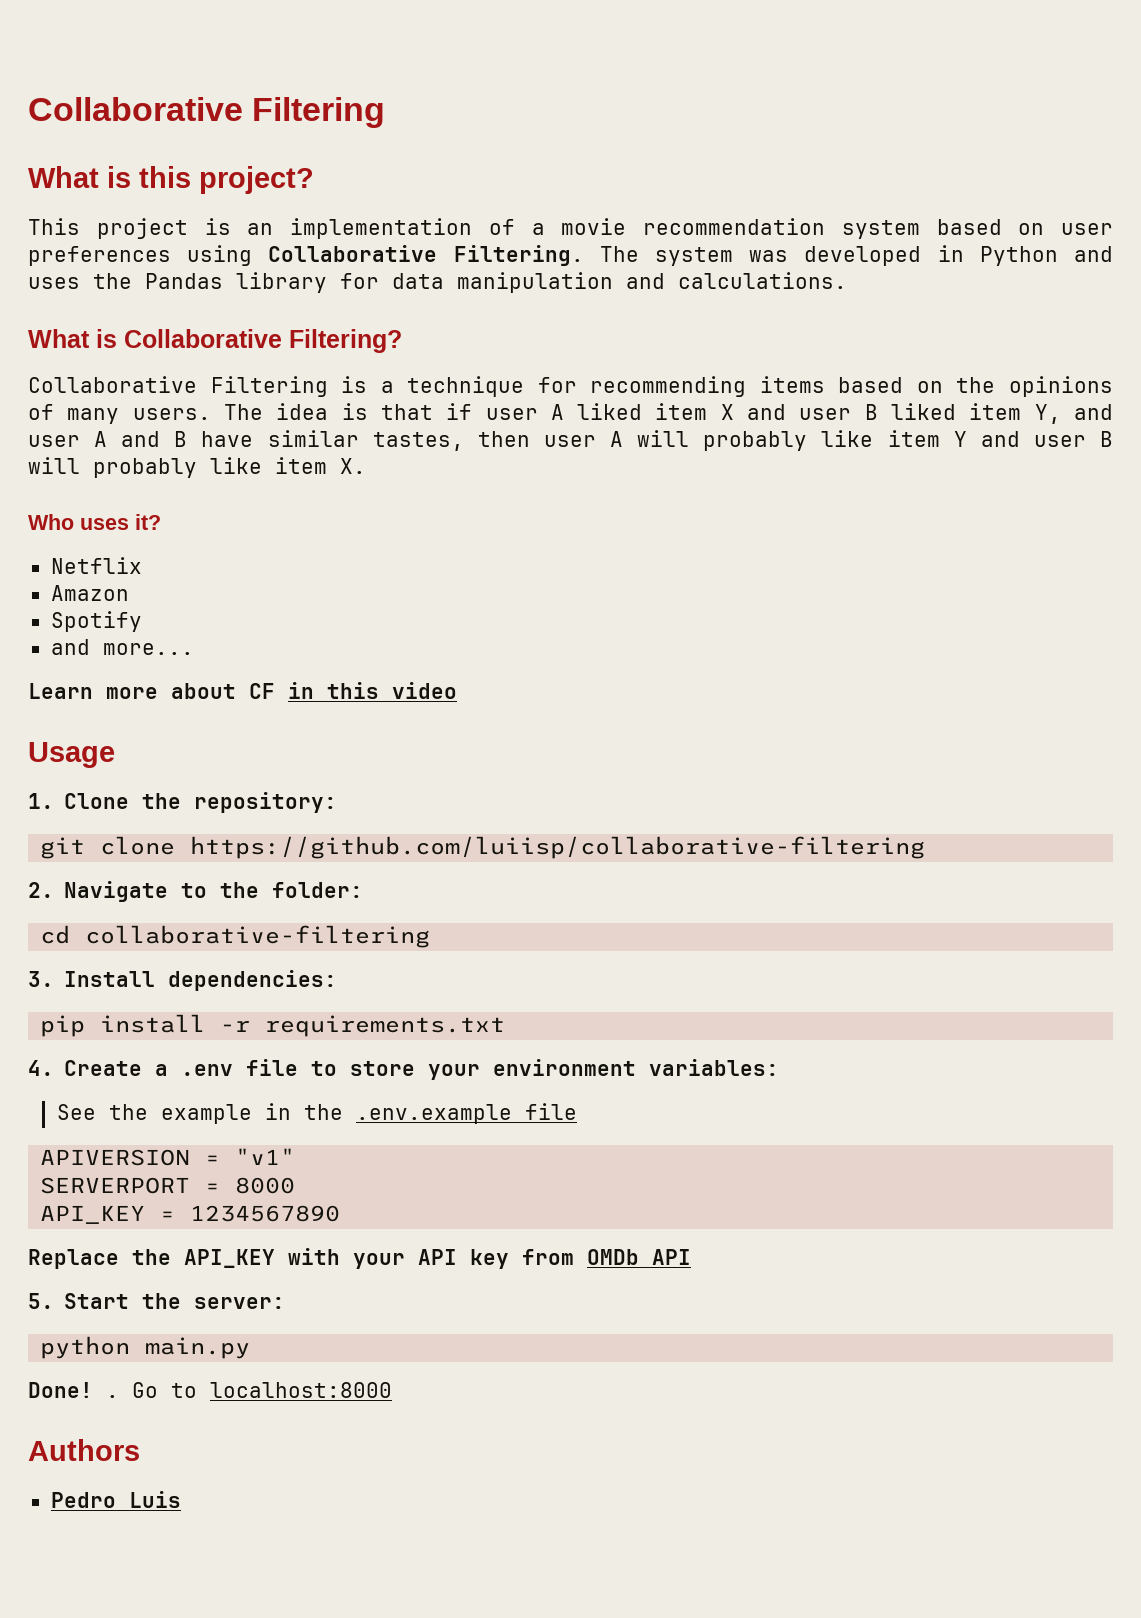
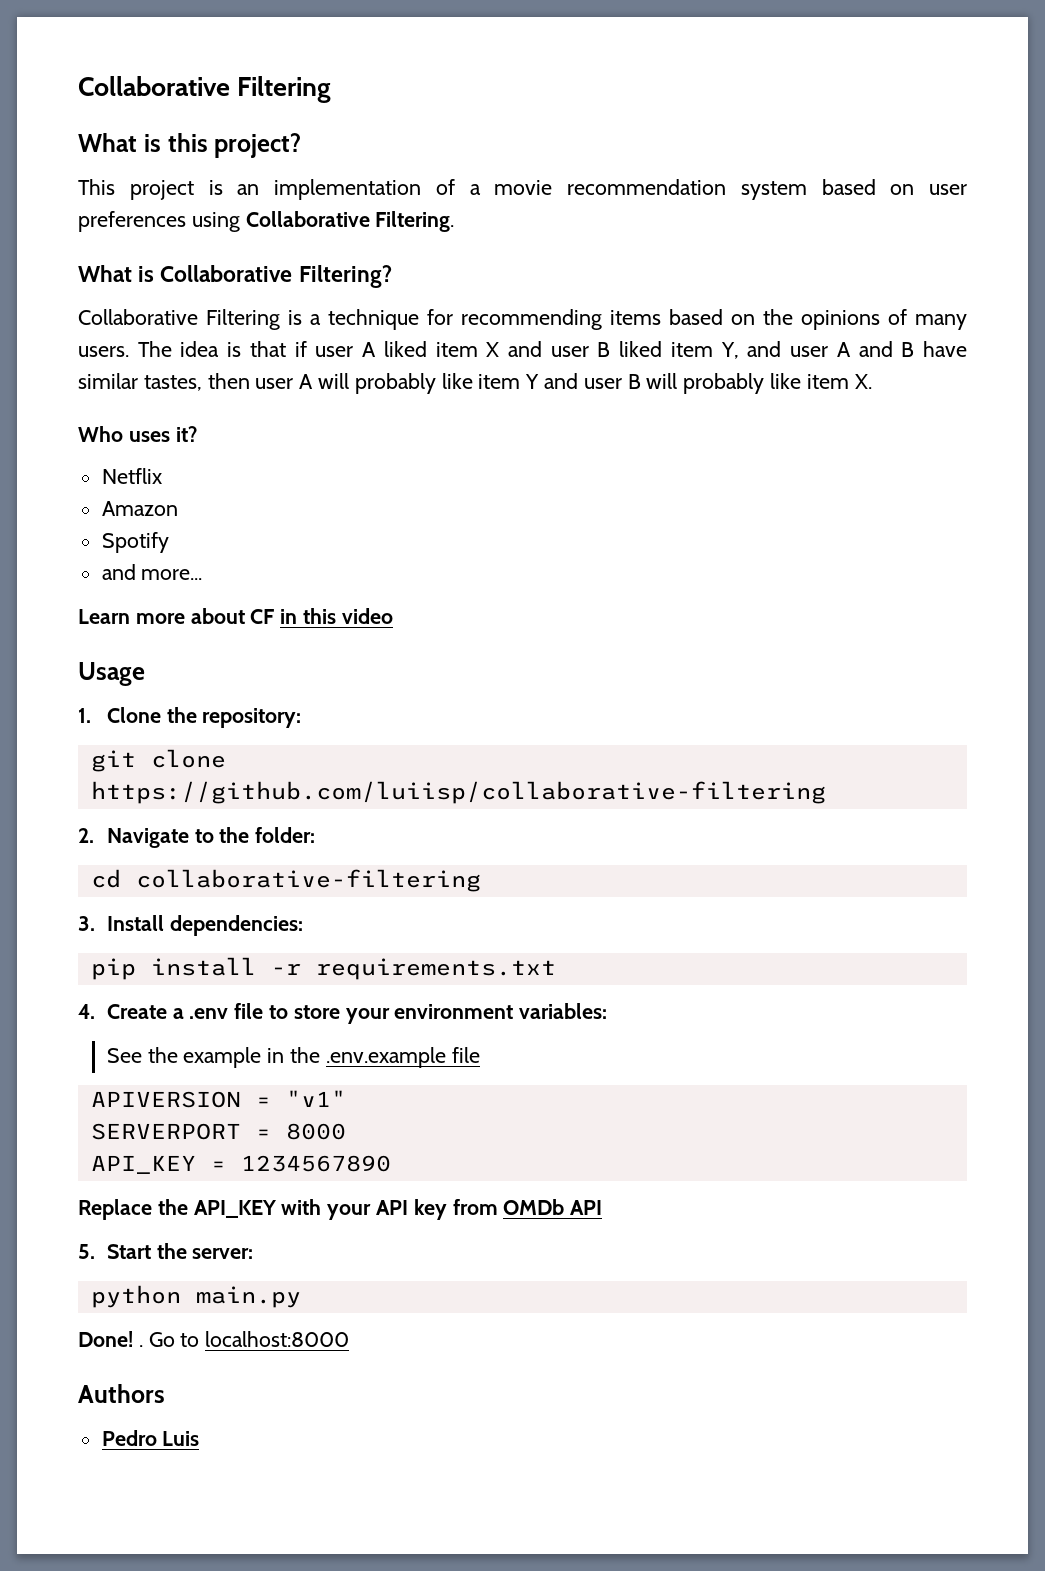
[599,245,1114,266] [28,272,847,293] The system was developed in Python and uses the Pandas library for data manipulation and calculations. -> (455, 221) none

